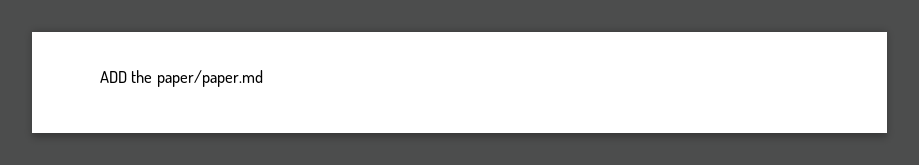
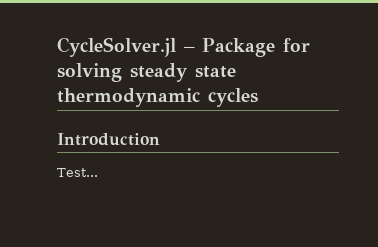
[100,70,263,87] ADD the paper/paper.md -> [57,37,310,57] [57,63,236,82] [57,88,258,107] [57,133,160,146] [57,168,98,177] CycleSolver.jl – Package for solving steady state thermodynamic cycles // Introduction // Test...

